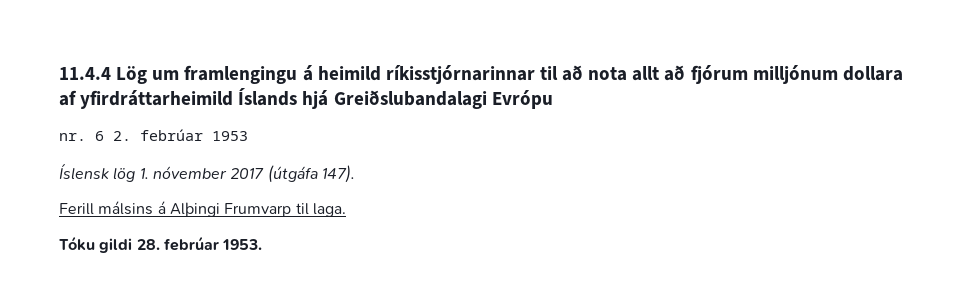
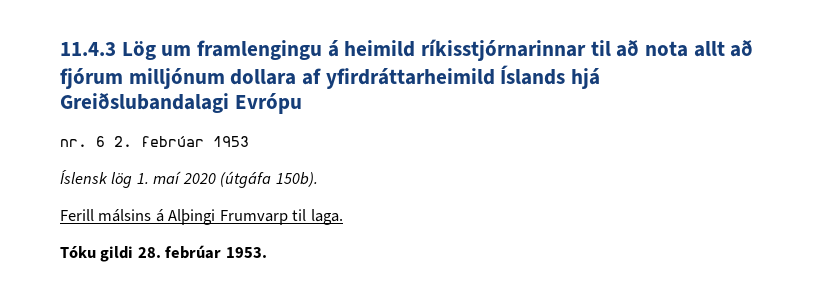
[59,67,111,80] 11.4.4 -> [60,42,116,56] 11.4.3
[152,165,355,183] nóvember 2017 (útgáfa 147). -> [153,171,318,188] maí 2020 (útgáfa 150b).

